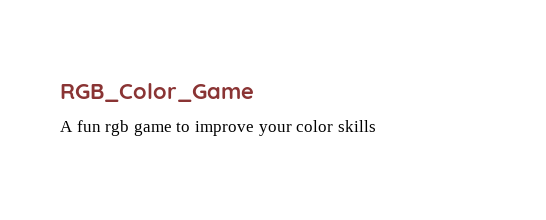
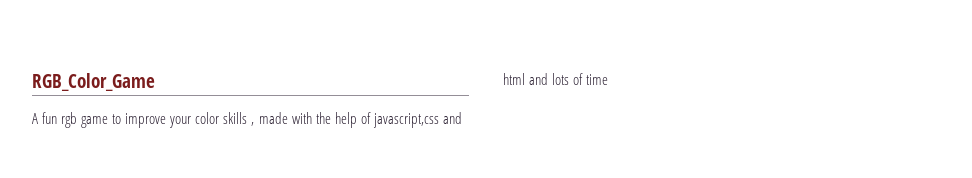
(376, 126) none -> [251,112,462,128] [503,73,609,85] , made with the help of javascript,css and html and lots of time

